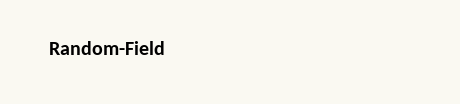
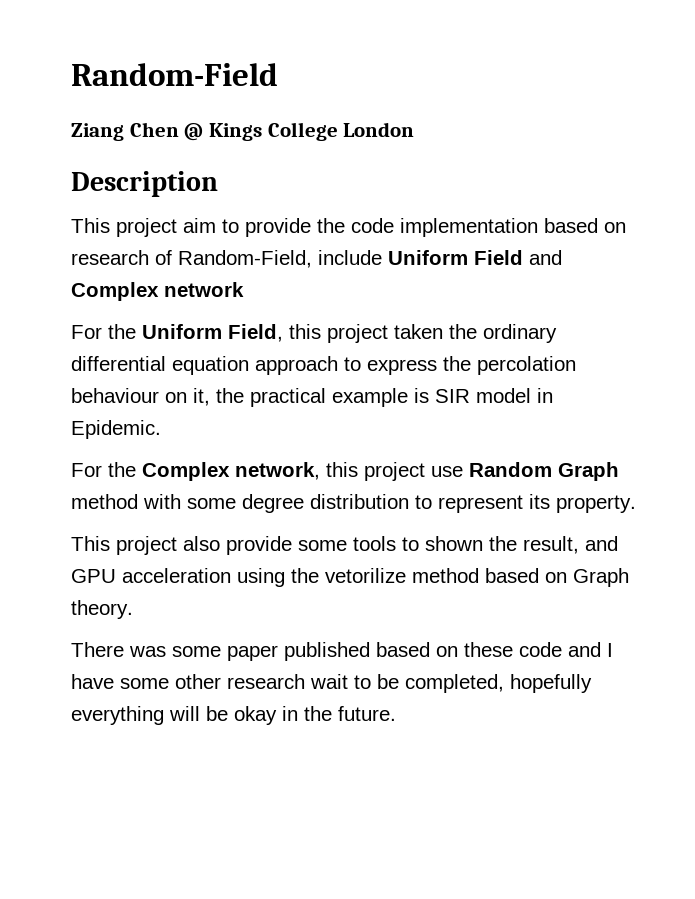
(165, 48) none -> [71,122,415,141] [71,171,218,197] [71,218,626,237] [71,250,562,268] [71,282,244,301] [71,324,557,343] [71,356,576,375] [71,388,553,407] [71,420,161,439] [71,462,619,481] [71,494,636,513] [71,536,618,555] [71,568,629,587] [71,600,133,619] [71,642,613,661] [71,674,592,693] [71,706,396,725] // Ziang Chen @ Kings College London // Description // This project aim to provide the code implementation based on research of Random-Field, include Uniform Field and Complex network // For the Uniform Field, this project taken the ordinary differential equation approach to express the percolation behaviour on it, the practical example is SIR model in Epidemic. // For the Complex network, this project use Random Graph method with some degree distribution to represent its property. // This project also provide some tools to shown the result, and GPU acceleration using the vetorilize method based on Graph theory. // There was some paper published based on these code and I have some other research wait to be completed, hopefully everything will be okay in the future.

